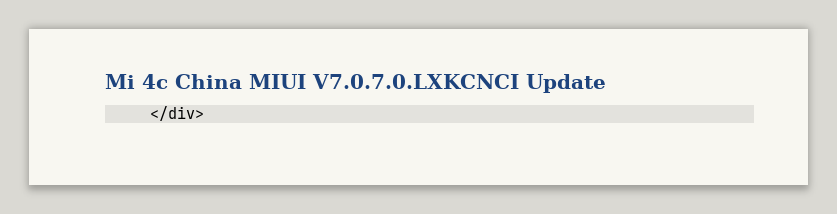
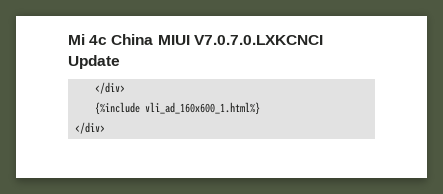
(204, 113) none -> [94,102,260,115] [74,122,105,134] // {%include vli_ad_160x600_1.html%} // </div>

